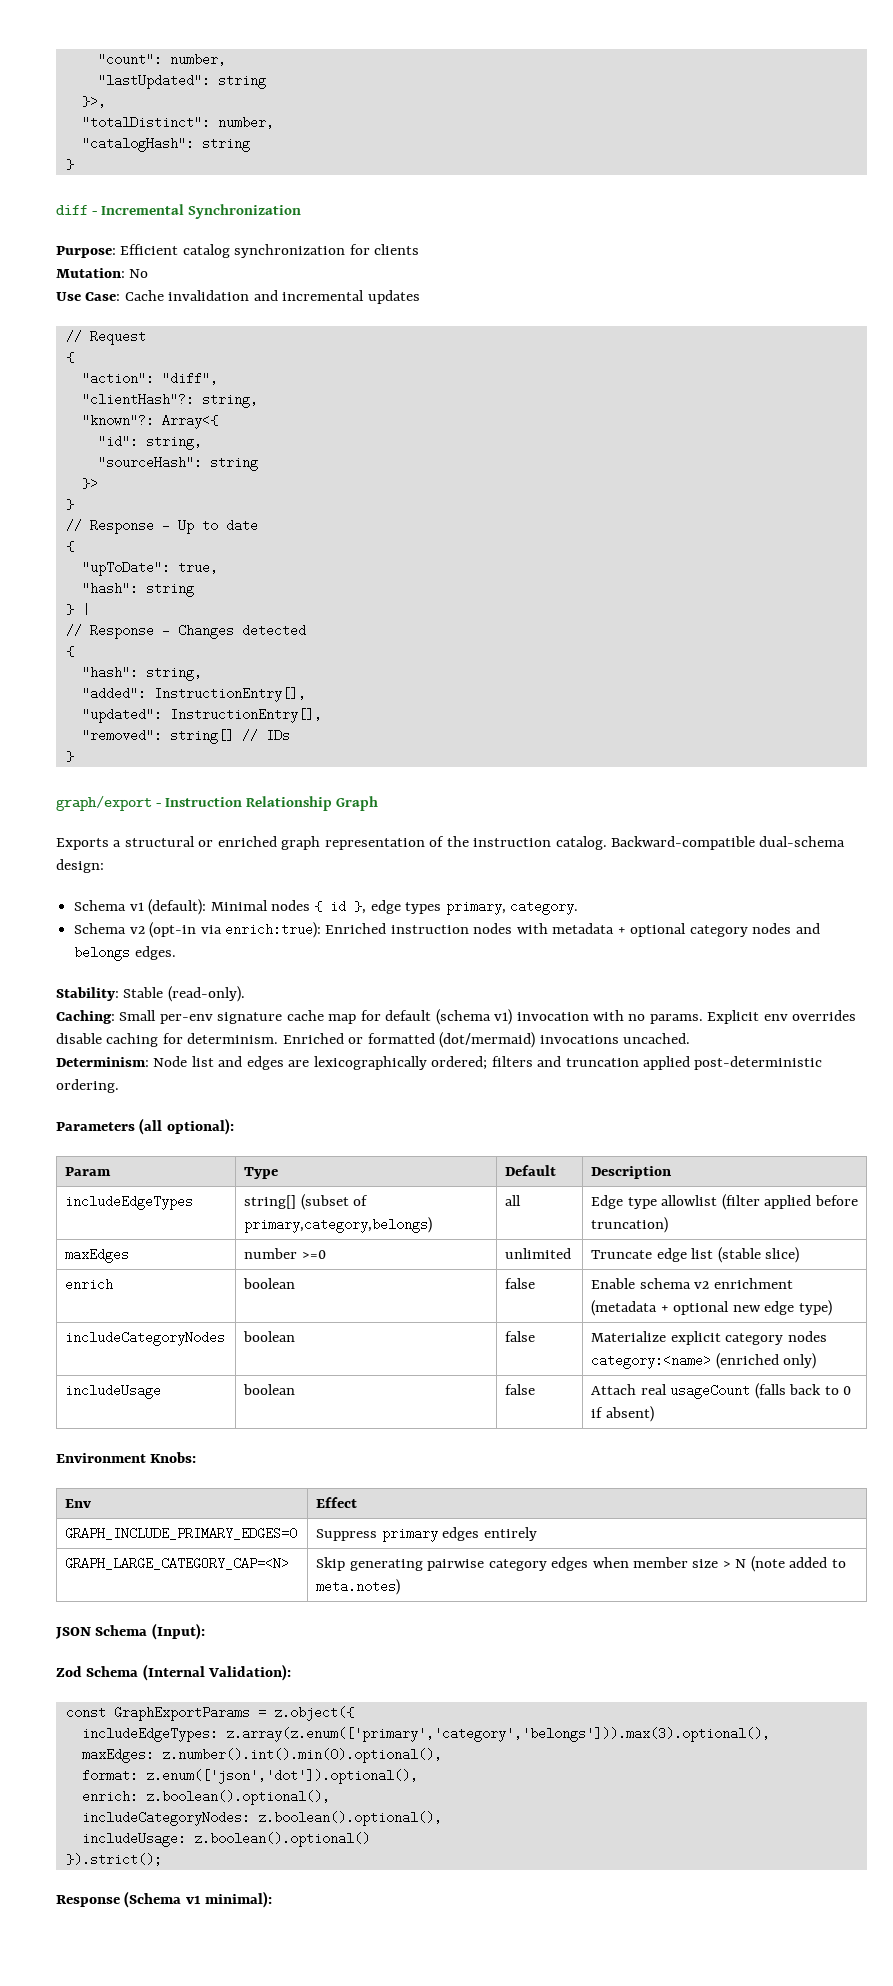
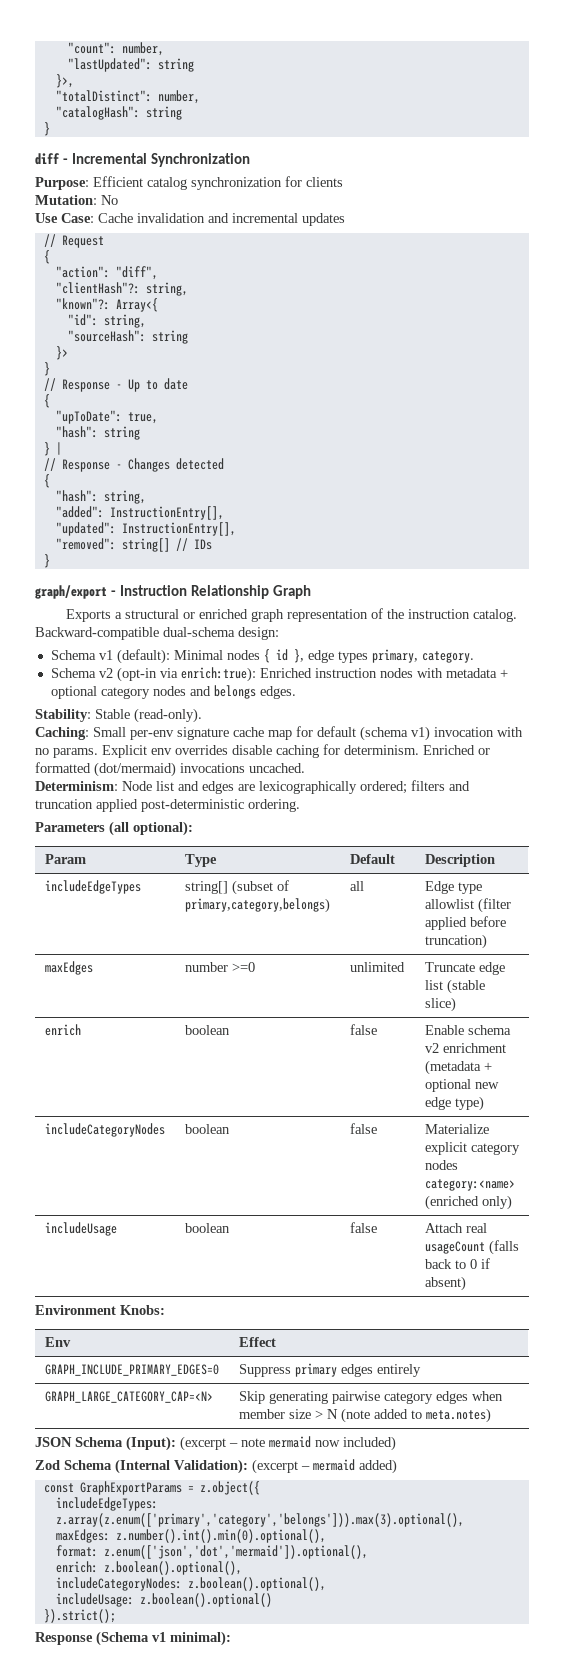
(205, 1631) none -> [180,1436,396,1451] (excerpt – note mermaid now included)
(292, 1672) none -> [252,1459,397,1474] (excerpt – mermaid added)
[145,1769,418,1784] z.enum(['json','dot']).optional(), -> [103,1545,368,1559] z.enum(['json','dot','mermaid']).optional(),

